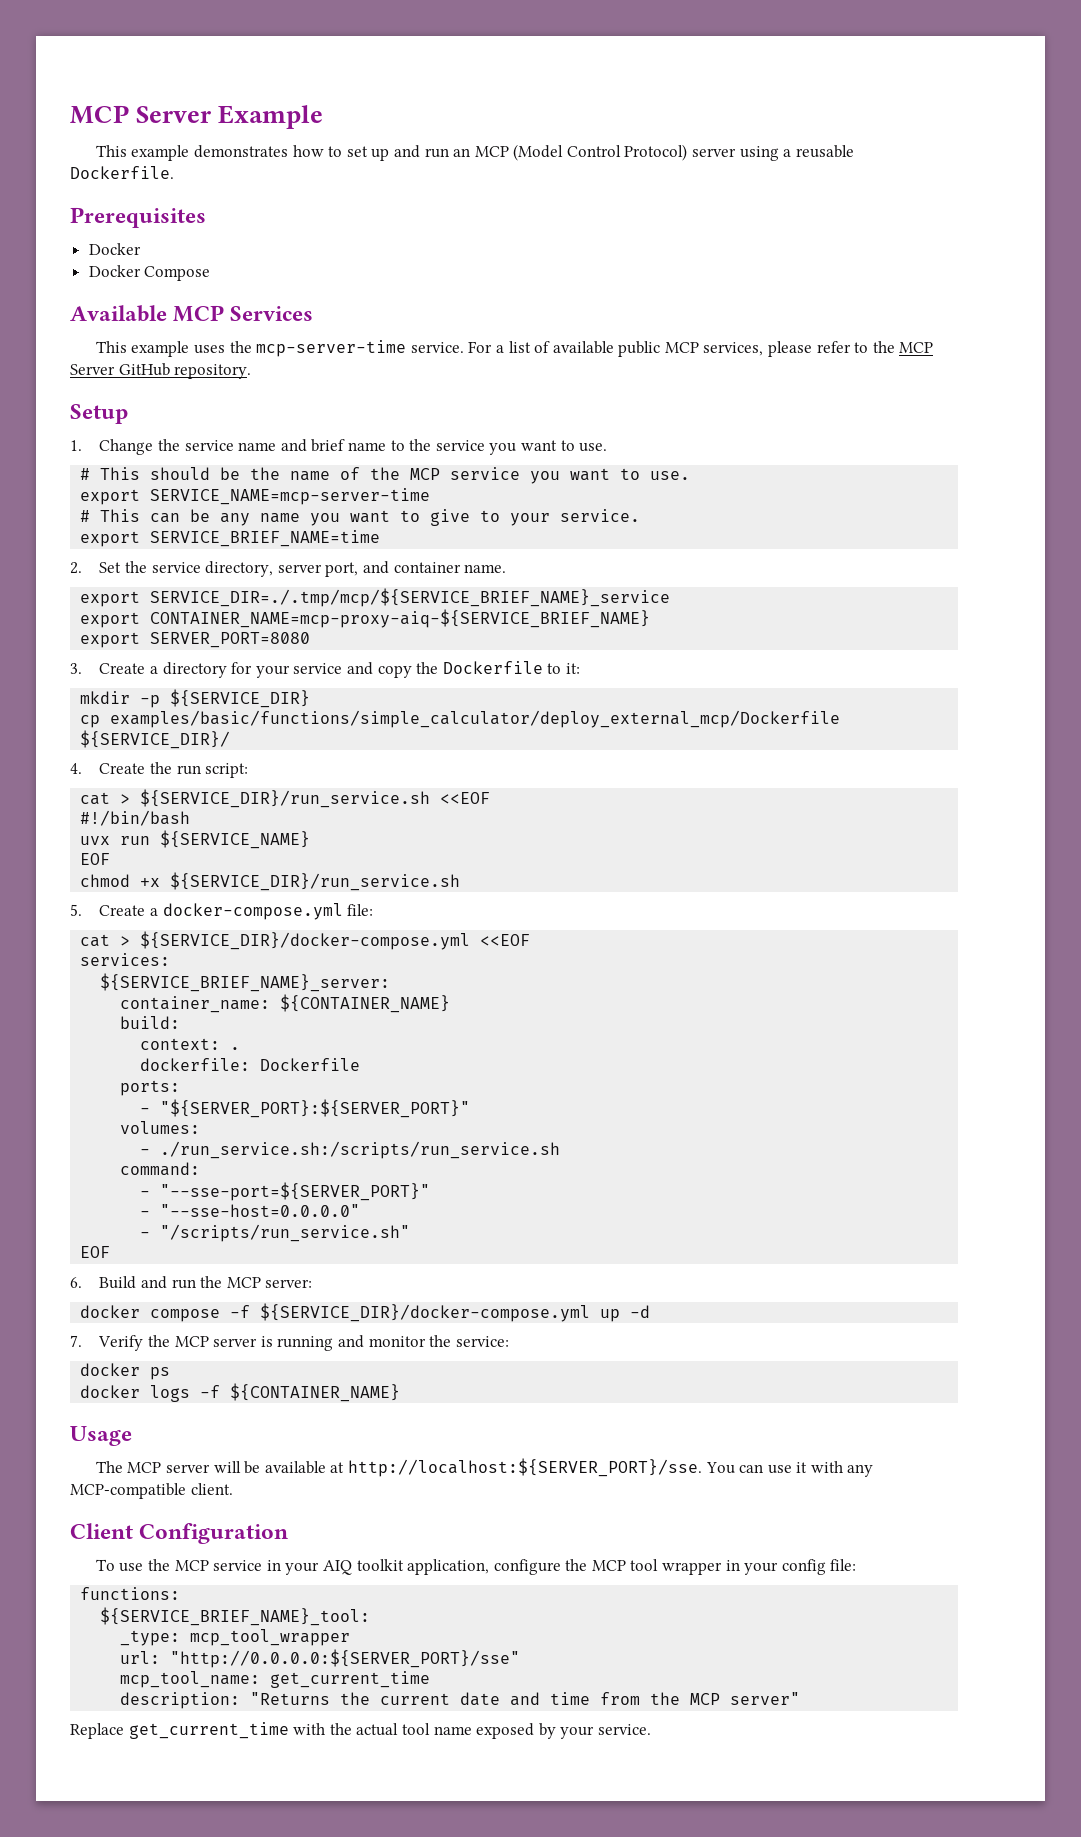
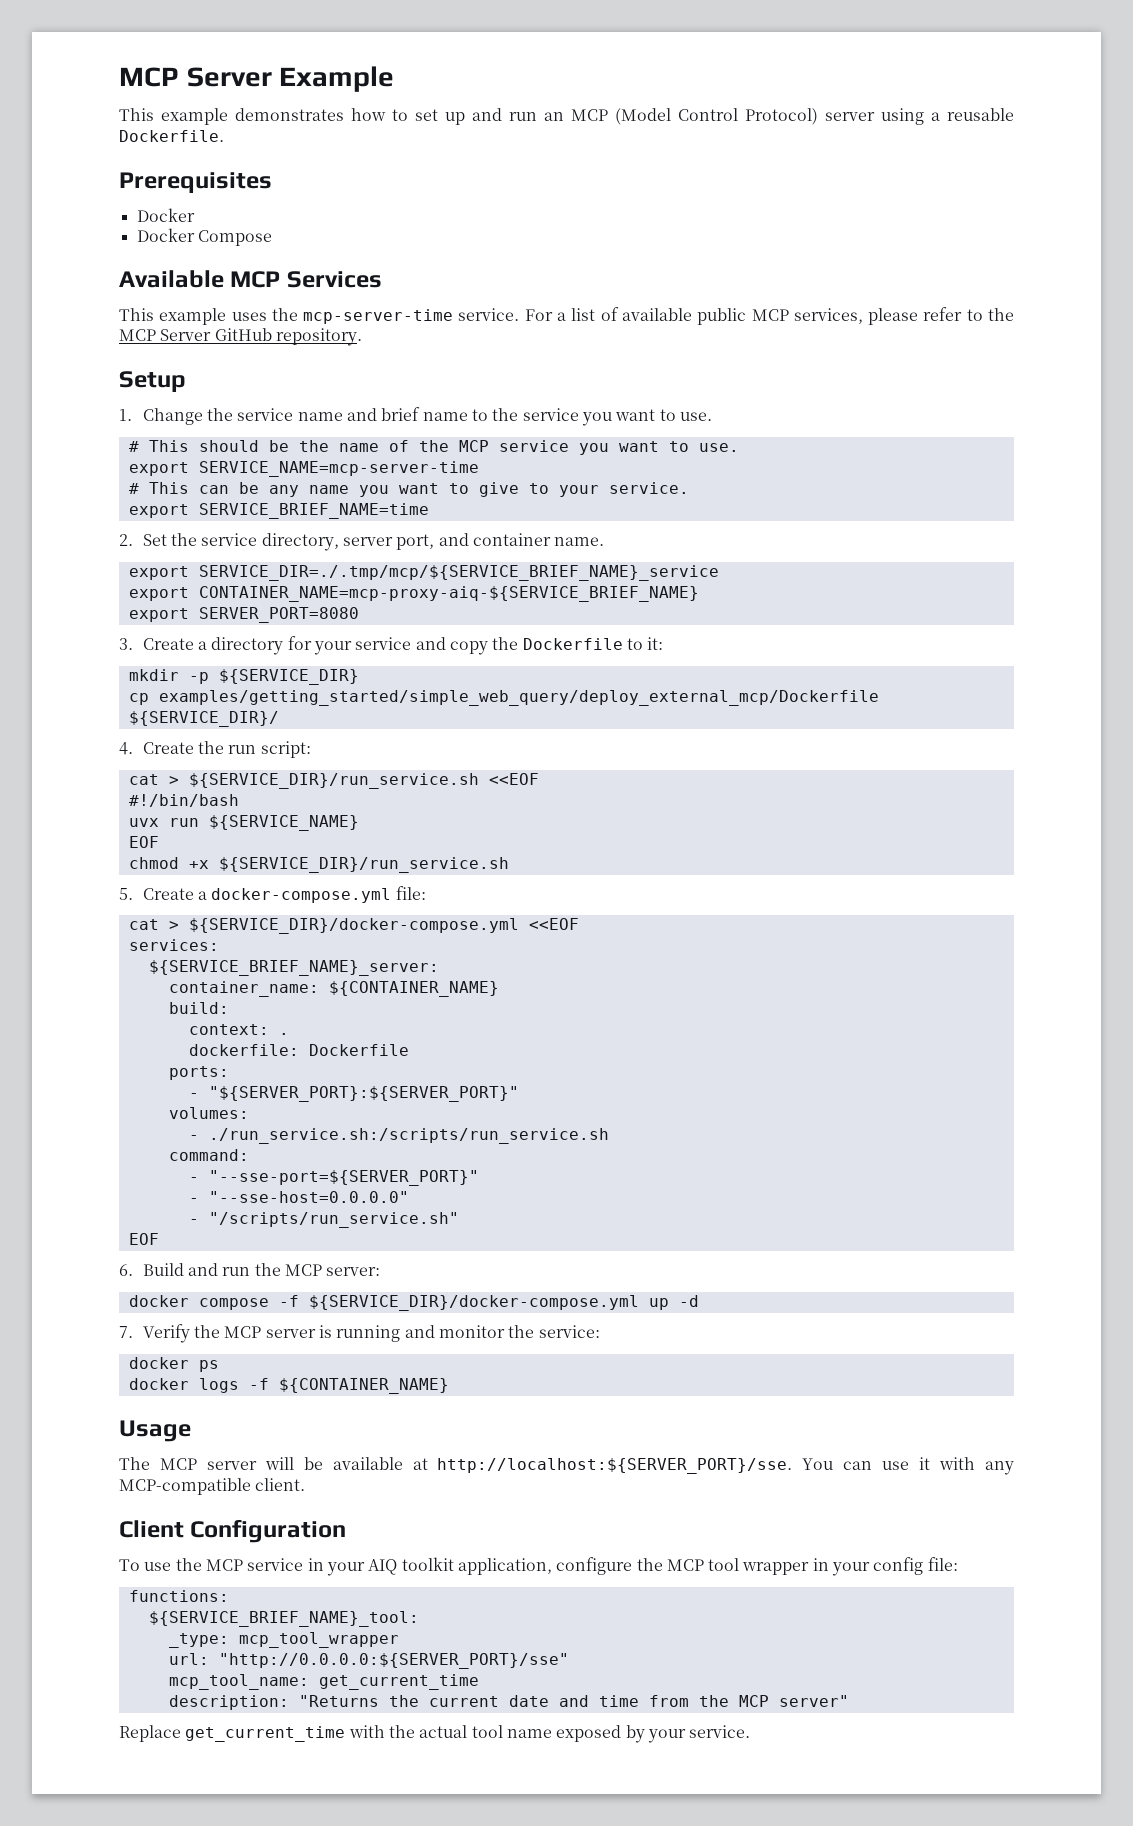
[110,710,841,728] examples/basic/functions/simple_calculator/deploy_external_mcp/Dockerfile -> [158,690,879,706] examples/getting_started/simple_web_query/deploy_external_mcp/Dockerfile

